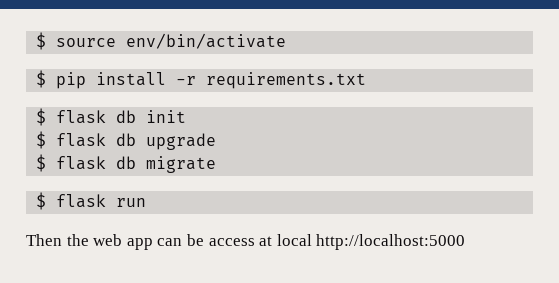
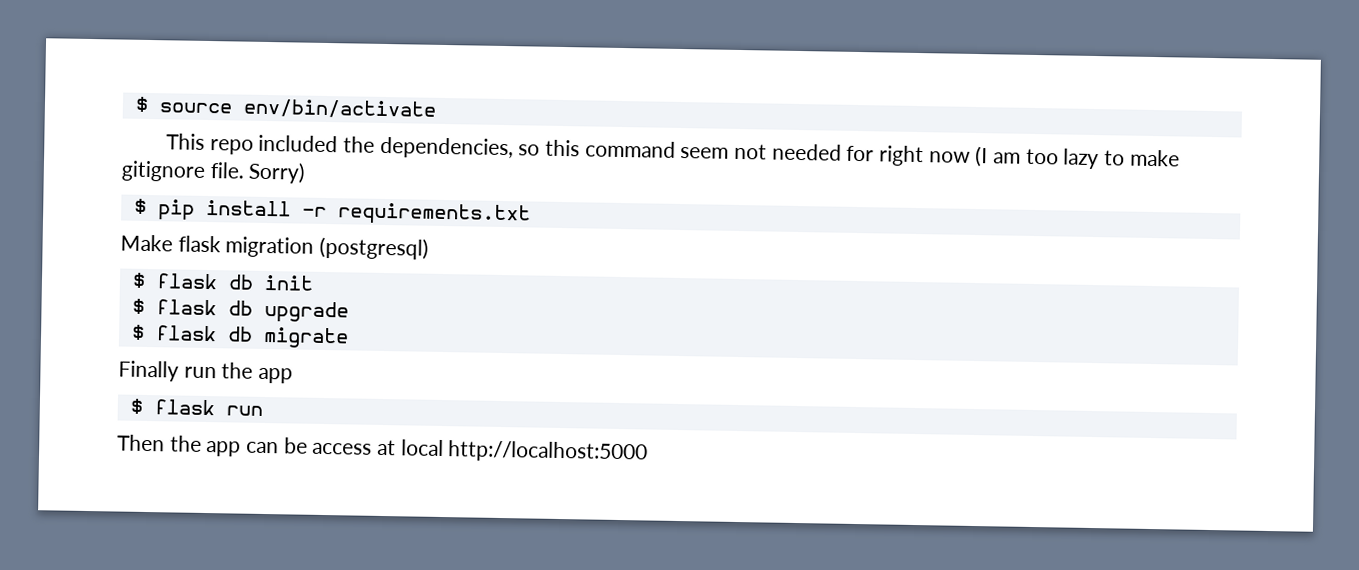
(287, 41) none -> [166,133,1180,170] [121,160,307,184] // This repo included the dependencies, so this command seem not needed for right now (I am too lazy to make gitignore file. Sorry)
(367, 80) none -> [120,234,430,260] // Make flask migration (postgresql)
(217, 164) none -> [118,360,294,384] // Finally run the app
[93,234,123,246] web -> (202, 443) none

